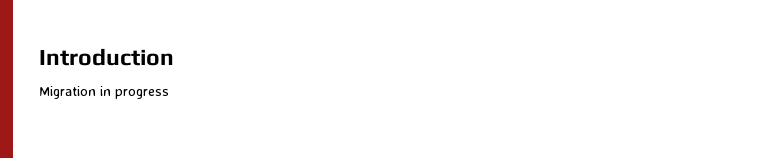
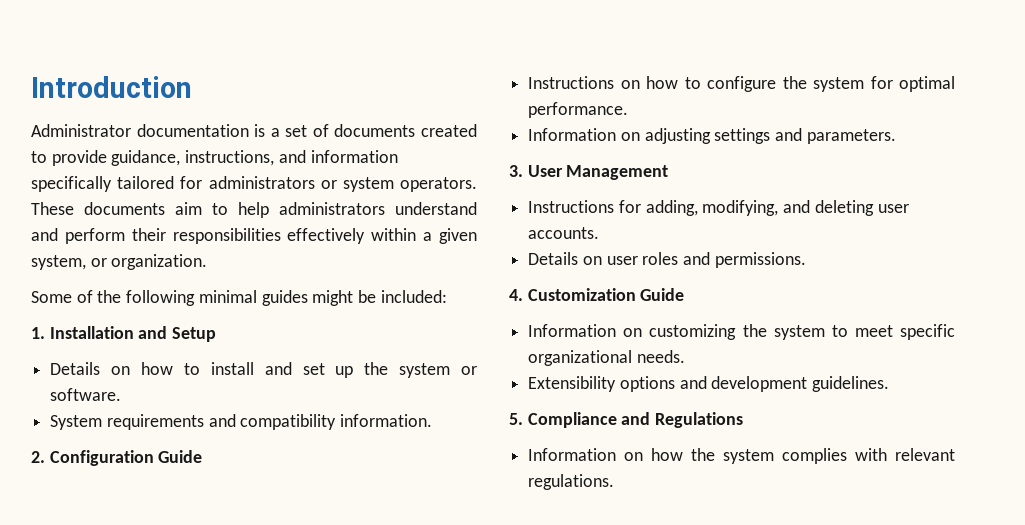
[39,86,169,99] Migration in progress -> [31,124,477,137] [31,150,398,166] [31,176,478,192] [31,202,477,218] [31,228,477,244] [31,254,208,270] [31,290,447,306] [31,326,217,342] [50,362,477,378] [50,388,122,401] [50,414,433,430] [31,450,203,466] [528,76,955,92] [528,102,629,118] [528,128,896,144] [509,165,669,180] [528,200,909,216] [528,227,600,239] [528,252,806,268] [509,288,685,301] [528,324,955,340] [528,350,685,366] [528,376,890,392] [509,412,744,428] [528,448,955,464] [528,474,615,490] Administrator documentation is a set of documents created to provide guidance, instructions, and information specifically tailored for administrators or system operators. These documents aim to help administrators understand and perform their responsibilities effectively within a given system, or organization. // Some of the following minimal guides might be included: // 1. Installation and Setup // Details on how to install and set up the system or software. // System requirements and compatibility information. // 2. Configuration Guide // Instructions on how to configure the system for optimal performance. // Information on adjusting settings and parameters. // 3. User Management // Instructions for adding, modifying, and deleting user accounts. // Details on user roles and permissions. // 4. Customization Guide // Information on customizing the system to meet specific organizational needs. // Extensibility options and development guidelines. // 5. Compliance and Regulations // Information on how the system complies with relevant regulations.

